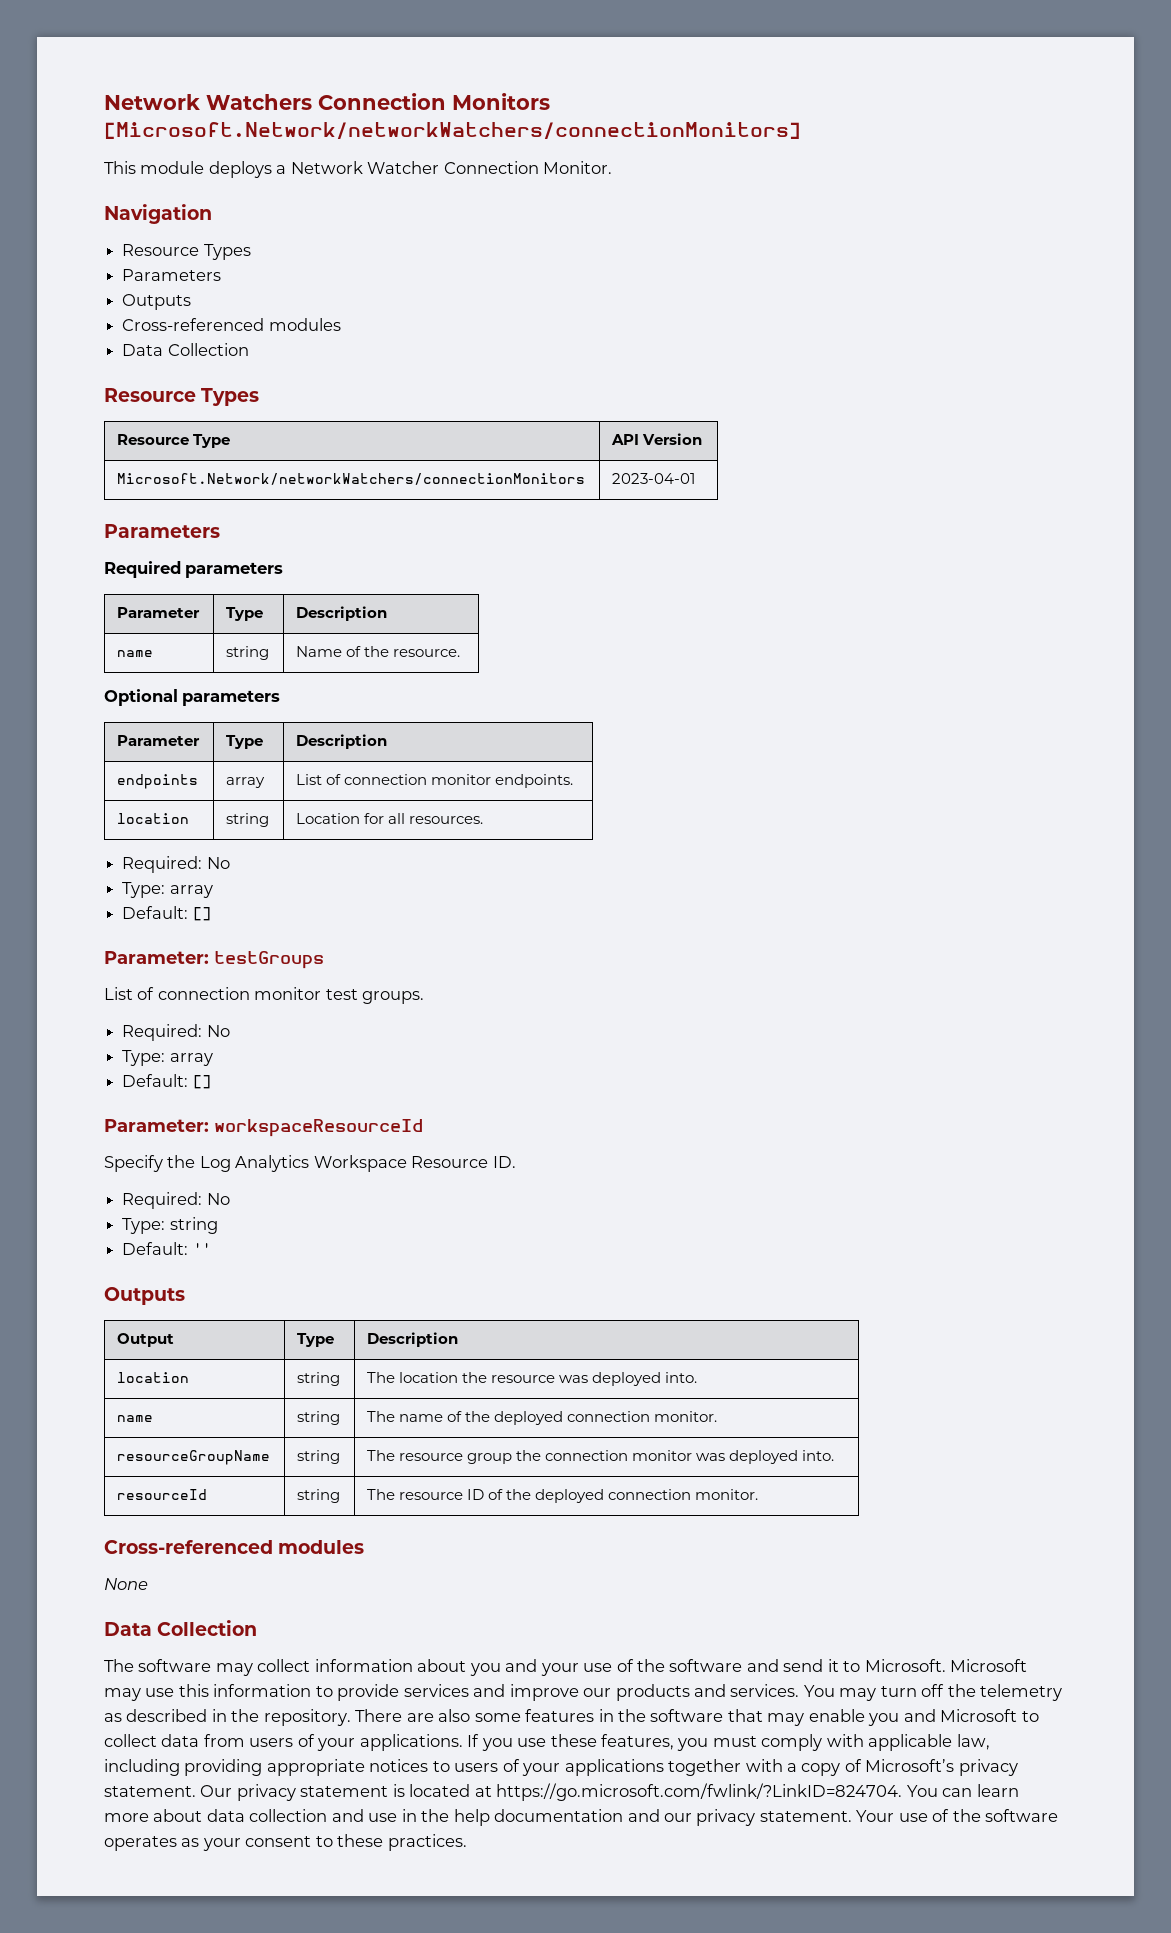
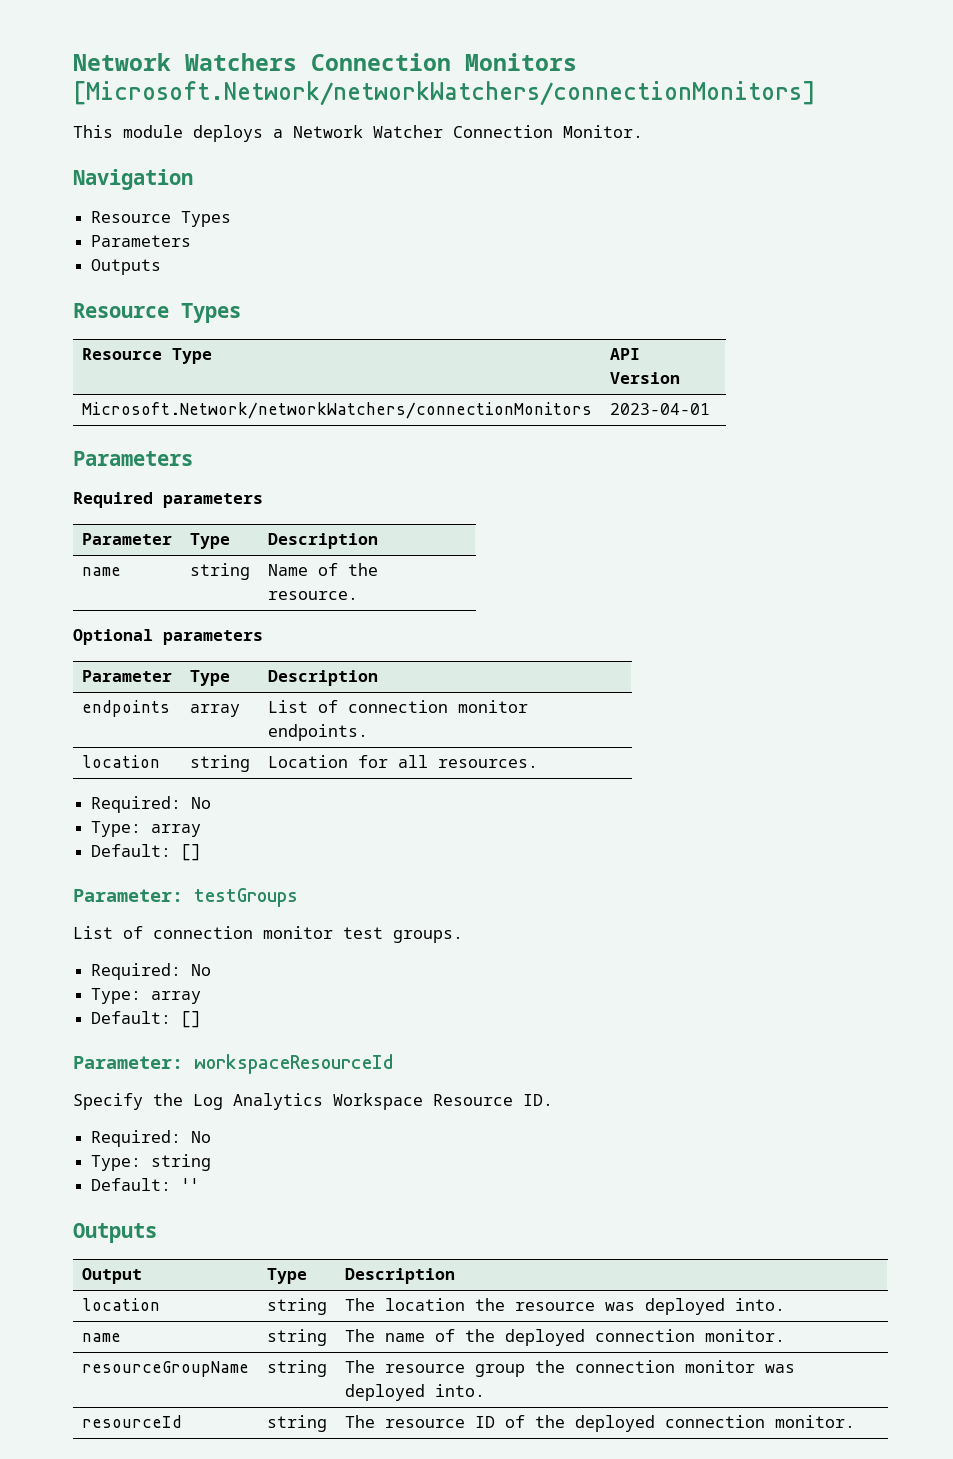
[122,318,341,331] [122,343,249,356] // Cross-referenced modules // Data Collection -> (162, 267) none
[104,1540,365,1554] [104,1578,148,1590] [104,1620,258,1636] [104,1659,1028,1676] [104,1684,1063,1701] [104,1709,1039,1726] [104,1734,990,1751] [104,1759,1018,1776] [104,1783,1019,1801] [104,1809,1059,1826] [104,1834,467,1851] // Cross-referenced modules // None // Data Collection // The software may collect information about you and your use of the software and send it to Microsoft. Microsoft may use this information to provide services and improve our products and services. You may turn off the telemetry as described in the repository. There are also some features in the software that may enable you and Microsoft to collect data from users of your applications. If you use these features, you must comply with applicable law, including providing appropriate notices to users of your applications together with a copy of Microsoft’s privacy statement. Our privacy statement is located at https://go.microsoft.com/fwlink/?LinkID=824704. You can learn more about data collection and use in the help documentation and our privacy statement. Your use of the software operates as your consent to these practices. -> (855, 1421) none

